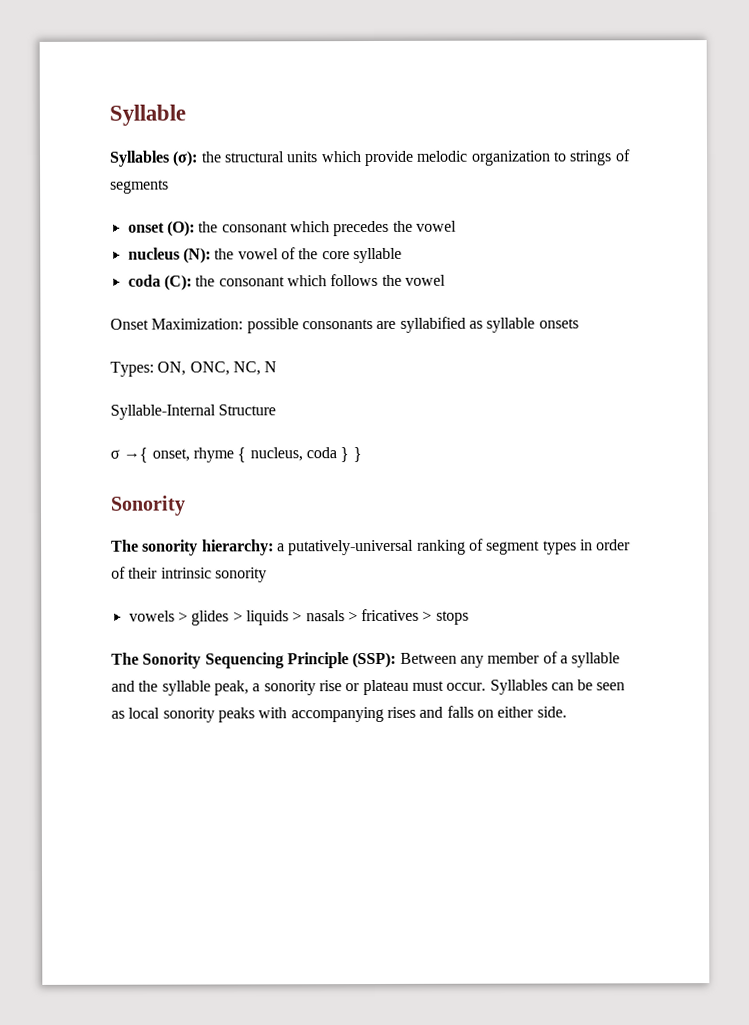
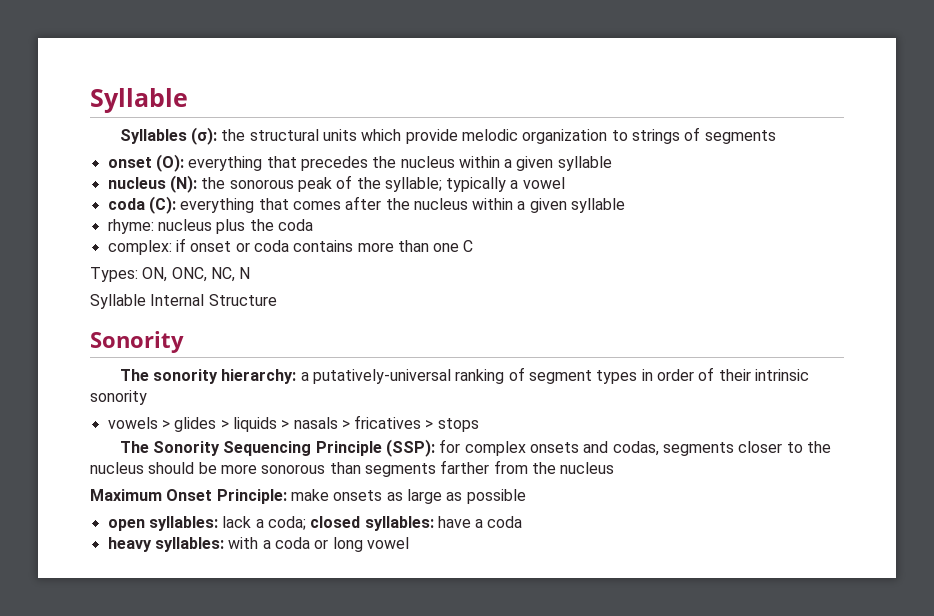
[198,220,457,237] [127,247,402,264] [127,273,446,291] [110,316,579,334] the consonant which precedes the vowel // nucleus (N): the vowel of the core syllable // coda (C): the consonant which follows the vowel // Onset Maximization: possible consonants are syllabified as syllable onsets -> [188,156,612,171] [107,175,565,193] [107,196,626,214] [107,219,313,234] [107,238,474,255] everything that precedes the nucleus within a given syllable // nucleus (N): the sonorous peak of the syllable; typically a vowel // coda (C): everything that comes after the nucleus within a given syllable // rhyme: nucleus plus the coda // complex: if onset or coda contains more than one C
[110,404,216,420] Syllable-Internal -> [90,294,205,309] Syllable Internal
[110,447,362,463] // σ →{ onset, rhyme { nucleus, coda } } -> (277, 300) none
[399,651,621,668] [111,679,626,696] [111,705,567,723] Between any member of a syllable and the syllable peak, a sonority rise or plateau must occur. Syllables can be seen as local sonority peaks with accompanying rises and falls on either side. -> [439,439,831,456] [90,460,615,477] [90,489,526,504] [107,516,523,531] [107,537,409,552] for complex onsets and codas, segments closer to the nucleus should be more sonorous than segments farther from the nucleus // Maximum Onset Principle: make onsets as large as possible // open syllables: lack a coda; closed syllables: have a coda // heavy syllables: with a coda or long vowel

